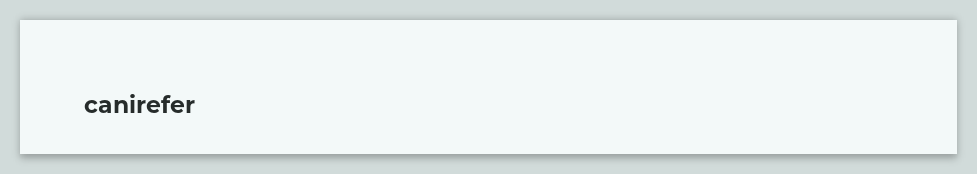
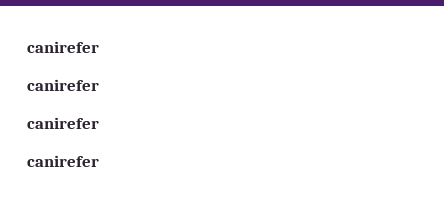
[84,94,195,113] canirefer -> [27,41,99,53] [27,79,99,91] [27,117,99,129] [27,155,99,167] canirefer // canirefer // canirefer // canirefer

